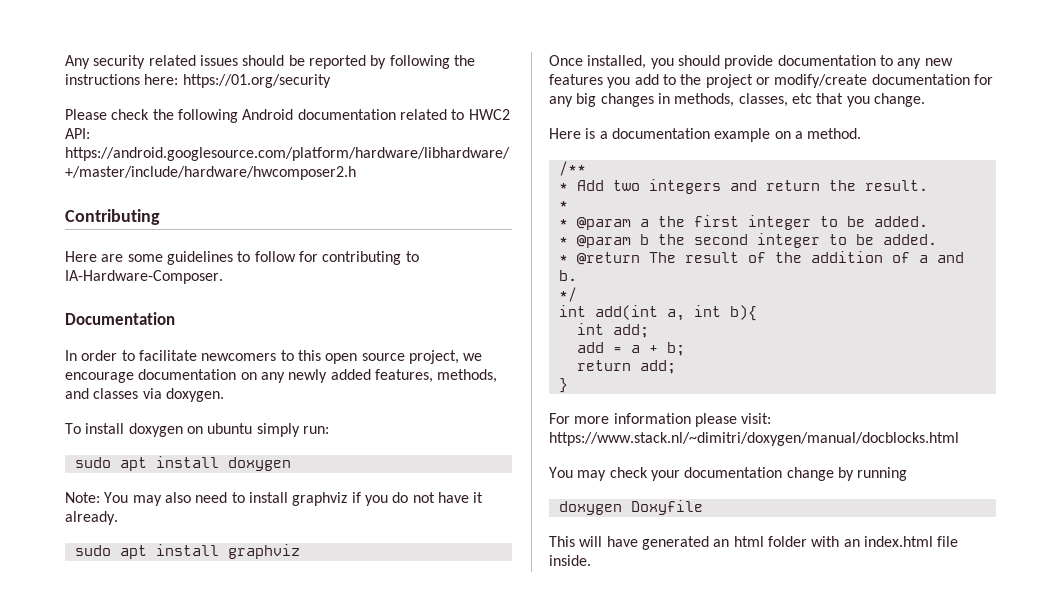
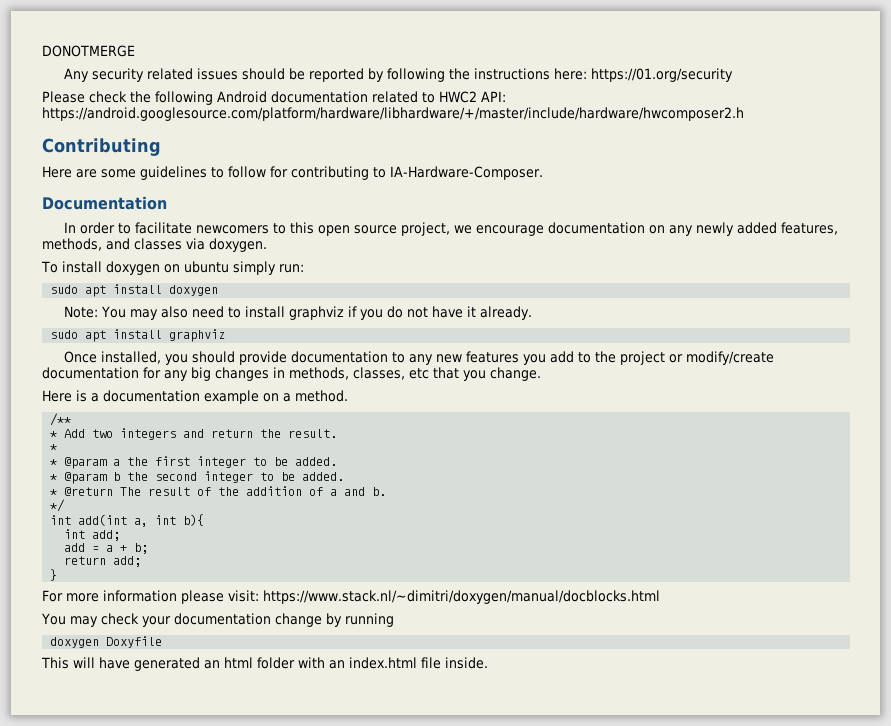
(65, 62) none -> [42,45,135,57] DONOTMERGE //

